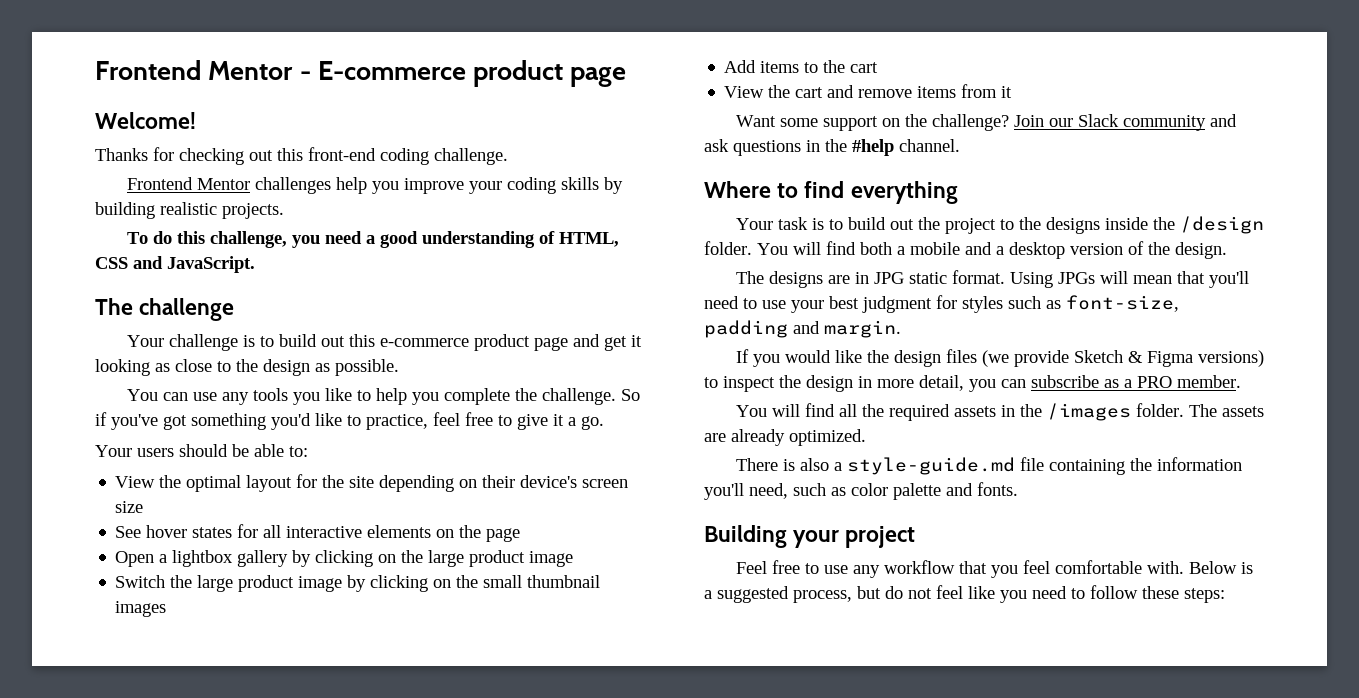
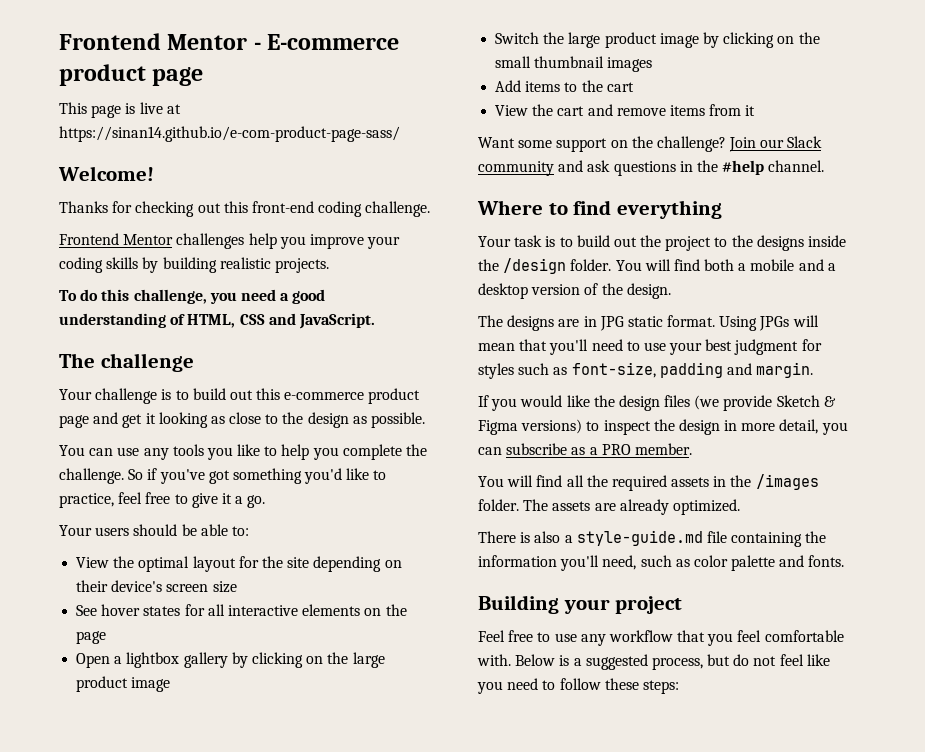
(627, 77) none -> [59,102,181,118] [59,126,400,142] // This page is live at https://sinan14.github.io/e-com-product-page-sass/

